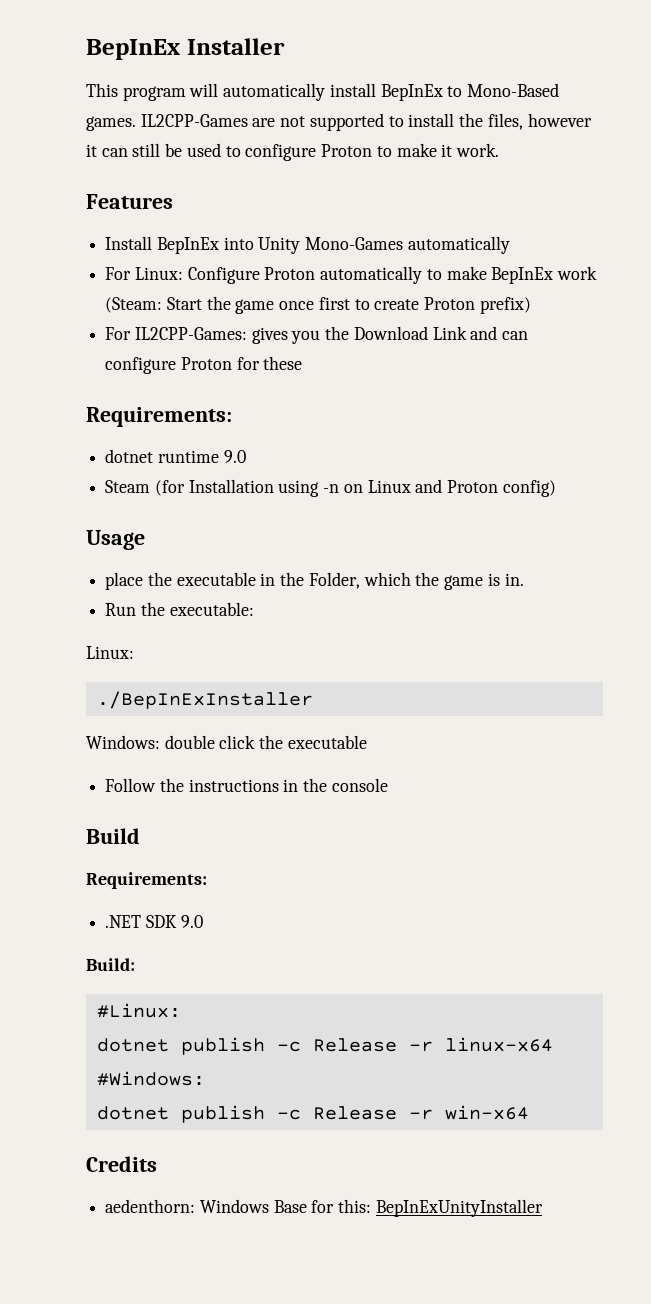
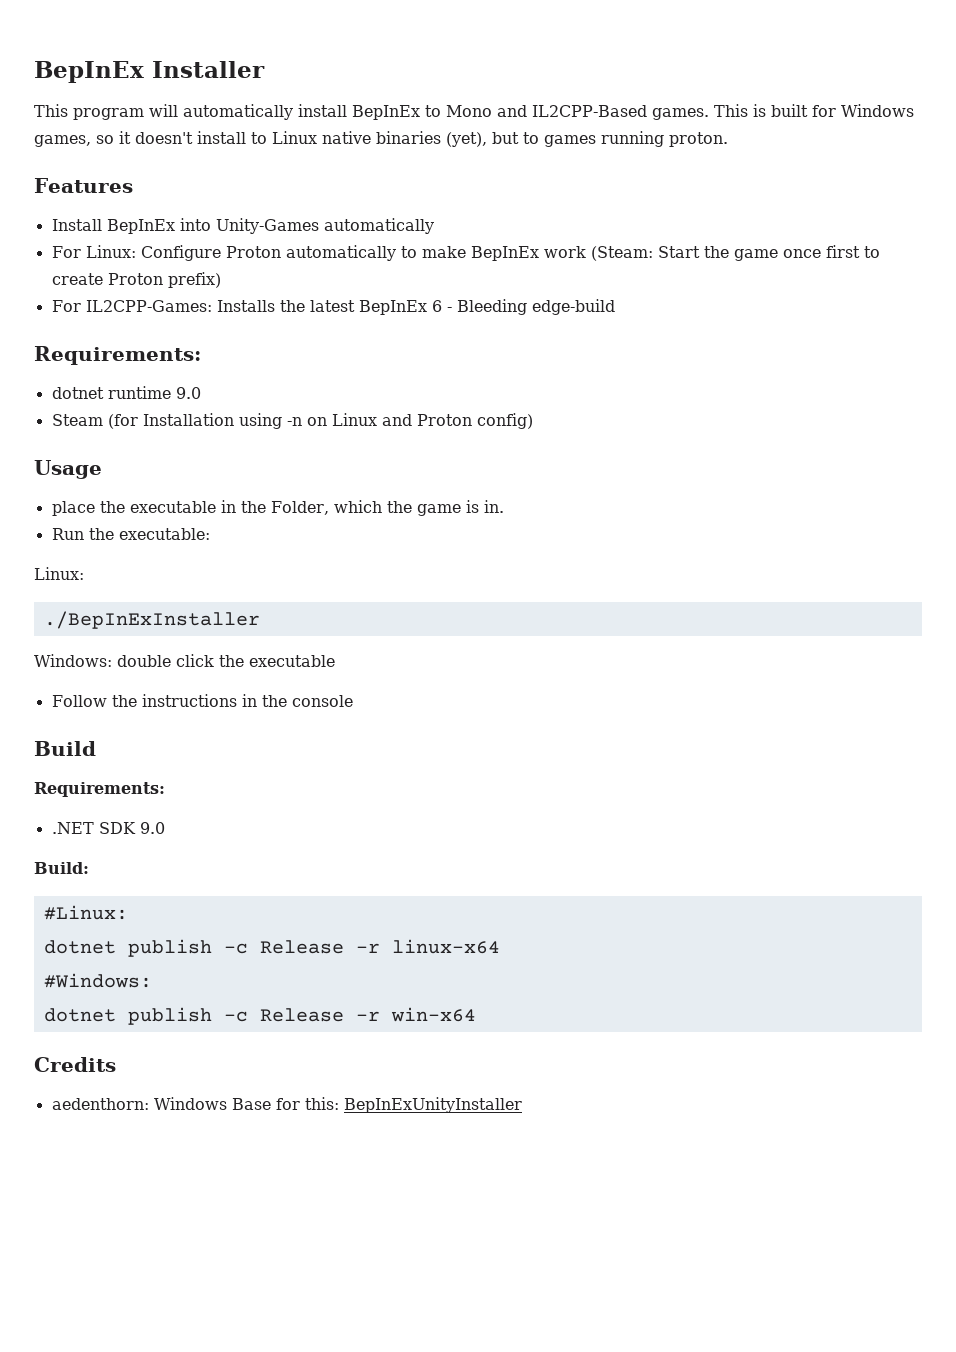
[467,83,560,97] [86,113,592,131] [86,143,499,161] Mono-Based games. IL2CPP-Games are not supported to install the files, however it can still be used to configure Proton to make it work. -> [446,104,914,120] [34,131,728,147] Mono and IL2CPP-Based games. This is built for Windows games, so it doesn't install to Linux native binaries (yet), but to games running proton.
[258,237,404,254] Unity Mono-Games -> [215,218,319,234] Unity-Games
[251,326,529,344] [105,356,303,374] gives you the Download Link and can configure Proton for these -> [216,299,615,315] Installs the latest BepInEx 6 - Bleeding edge-build

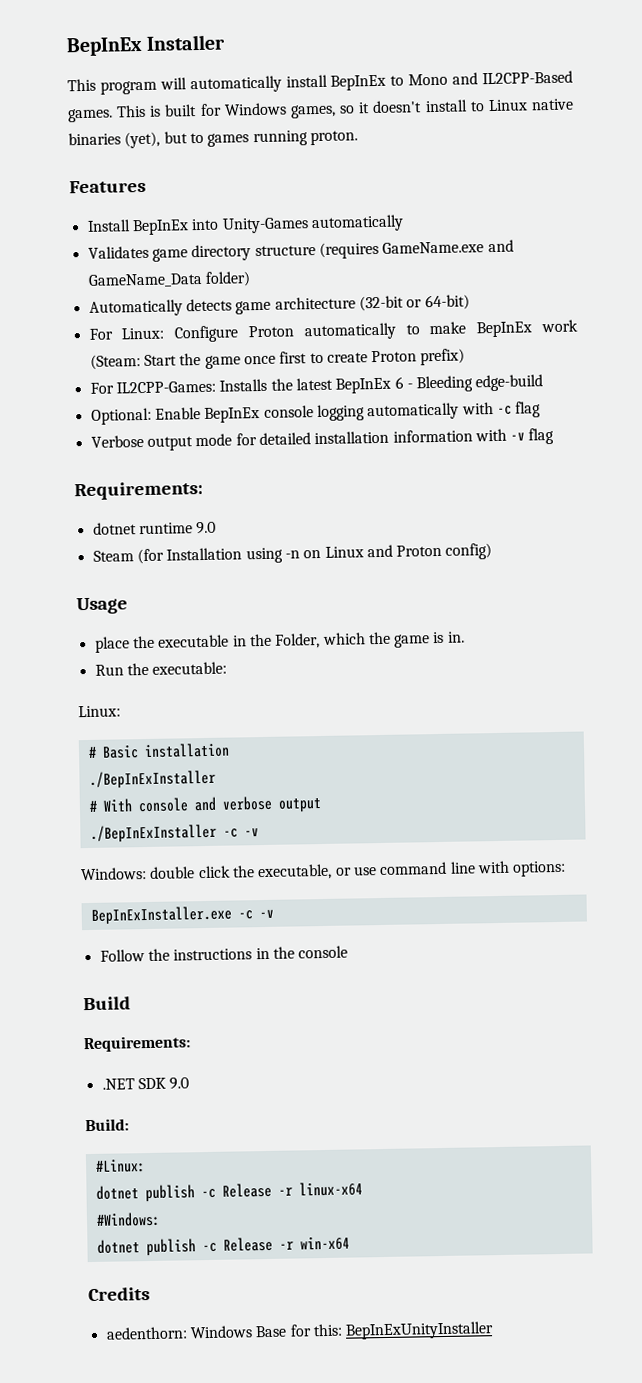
(434, 226) none -> [87,239,514,262] [87,271,251,288] [88,294,470,317] // Validates game directory structure (requires GameName.exe and GameName_Data folder) // Automatically detects game architecture (32-bit or 64-bit)
(615, 307) none -> [90,401,542,425] [90,427,555,451] // Optional: Enable BepInEx console logging automatically with -c flag // Verbose output mode for detailed installation information with -v flag
[43,611,260,629] [34,654,335,667] ./BepInExInstaller // Windows: double click the executable -> [87,742,230,759] [88,769,216,789] [88,795,322,813] [89,823,259,843] [80,860,567,881] [90,905,274,925] # Basic installation // ./BepInExInstaller // # With console and verbose output // ./BepInExInstaller -c -v // Windows: double click the executable, or use command line with options: // BepInExInstaller.exe -c -v

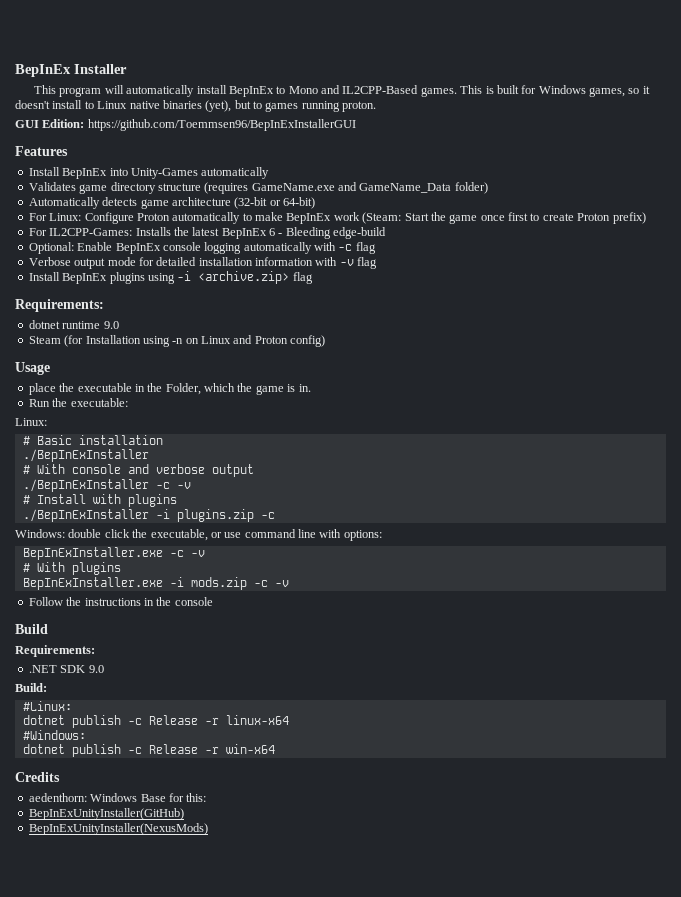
(358, 138) none -> [15,119,356,131] // GUI Edition: https://github.com/Toemmsen96/BepInExInstallerGUI
(555, 436) none -> [28,271,313,284] // Install BepInEx plugins using -i <archive.zip> flag
(259, 832) none -> [22,494,177,507] [22,509,275,522] // # Install with plugins // ./BepInExInstaller -i plugins.zip -c
(274, 914) none -> [22,562,121,575] [22,577,289,590] // # With plugins // BepInExInstaller.exe -i mods.zip -c -v
[345,1321,495,1340] BepInExUnityInstaller -> [28,808,184,820] [28,823,208,835] // BepInExUnityInstaller(GitHub) // BepInExUnityInstaller(NexusMods)

